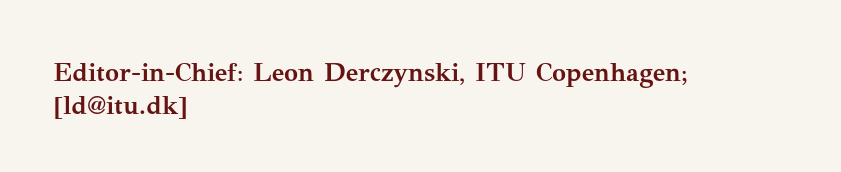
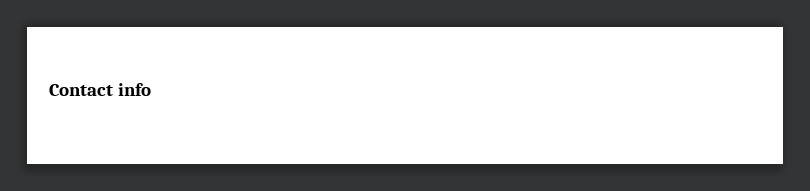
[53,62,688,88] [53,96,188,119] Editor-in-Chief: Leon Derczynski, ITU Copenhagen; [ld@itu.dk] -> [49,83,152,96] Contact info

